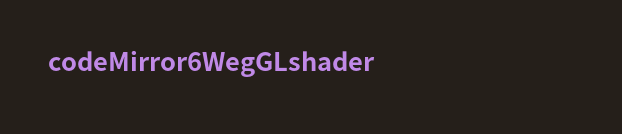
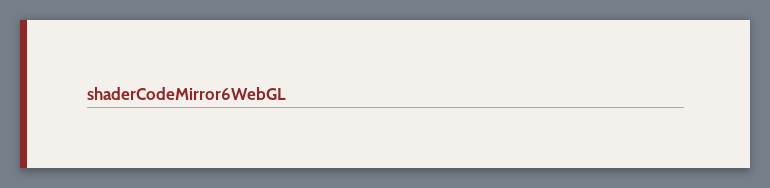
[48,50,375,77] codeMirror6WegGLshader -> [87,87,286,100] shaderCodeMirror6WebGL

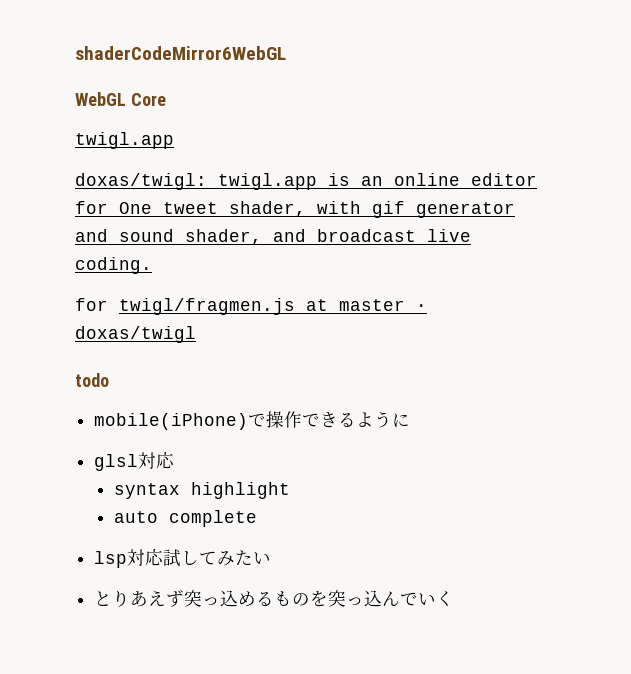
(286, 93) none -> [75,92,166,106] [75,132,174,149] [75,173,537,190] [75,201,515,218] [75,229,471,245] [75,257,152,274] [75,298,427,315] [75,326,196,343] [75,373,109,387] [94,411,411,430] [94,451,176,471] [113,482,290,499] [113,510,257,527] [94,548,272,568] [94,590,455,607] // WebGL Core // twigl.app // doxas/twigl: twigl.app is an online editor for One tweet shader, with gif generator and sound shader, and broadcast live coding. // for twigl/fragmen.js at master · doxas/twigl // todo // mobile(iPhone)で操作できるように // glsl対応 // syntax highlight // auto complete // lsp対応試してみたい // とりあえず突っ込めるものを突っ込んでいく

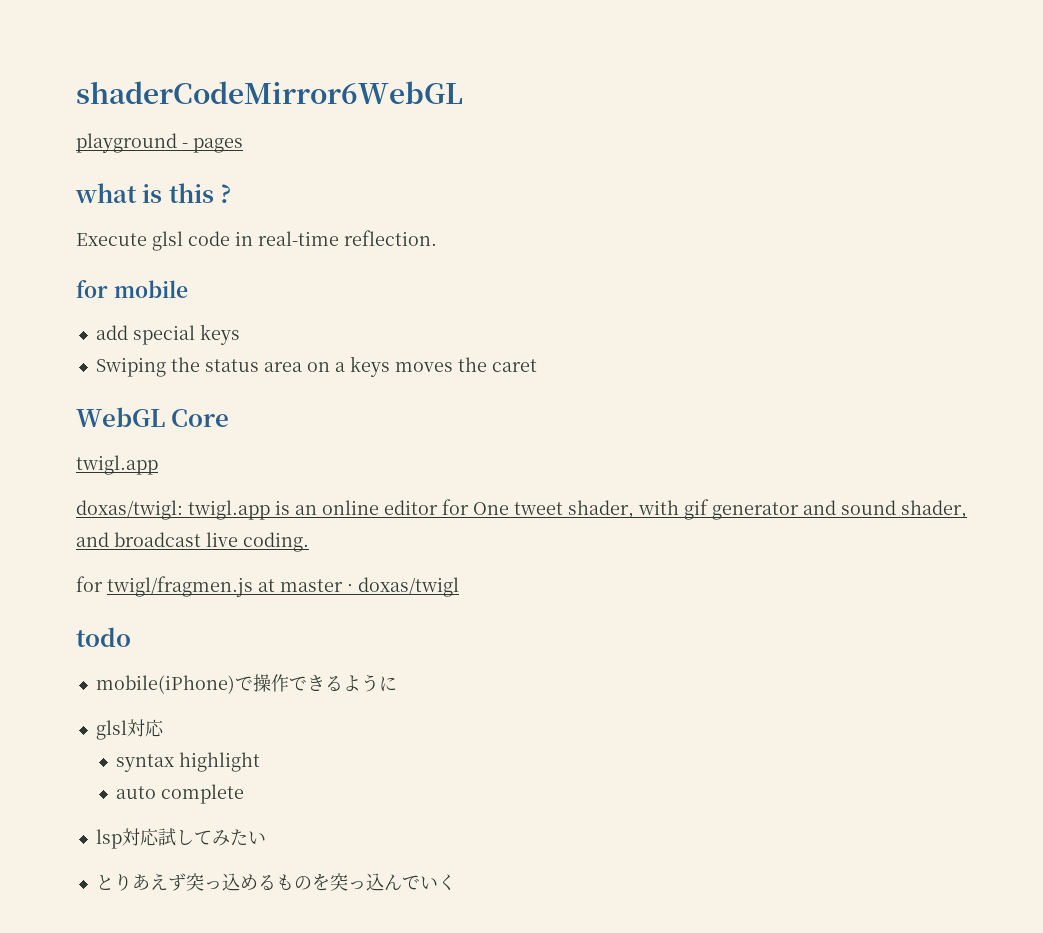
(286, 53) none -> [76,133,243,153] [75,183,232,203] [76,230,437,251] [76,280,188,298] [95,324,240,345] [95,356,537,377] // playground - pages // what is this ? // Execute glsl code in real-time reflection. // for mobile // add special keys // Swiping the status area on a keys moves the caret

